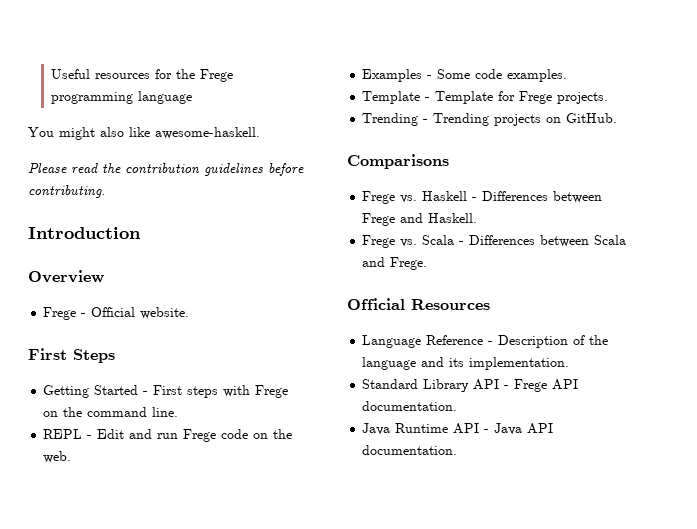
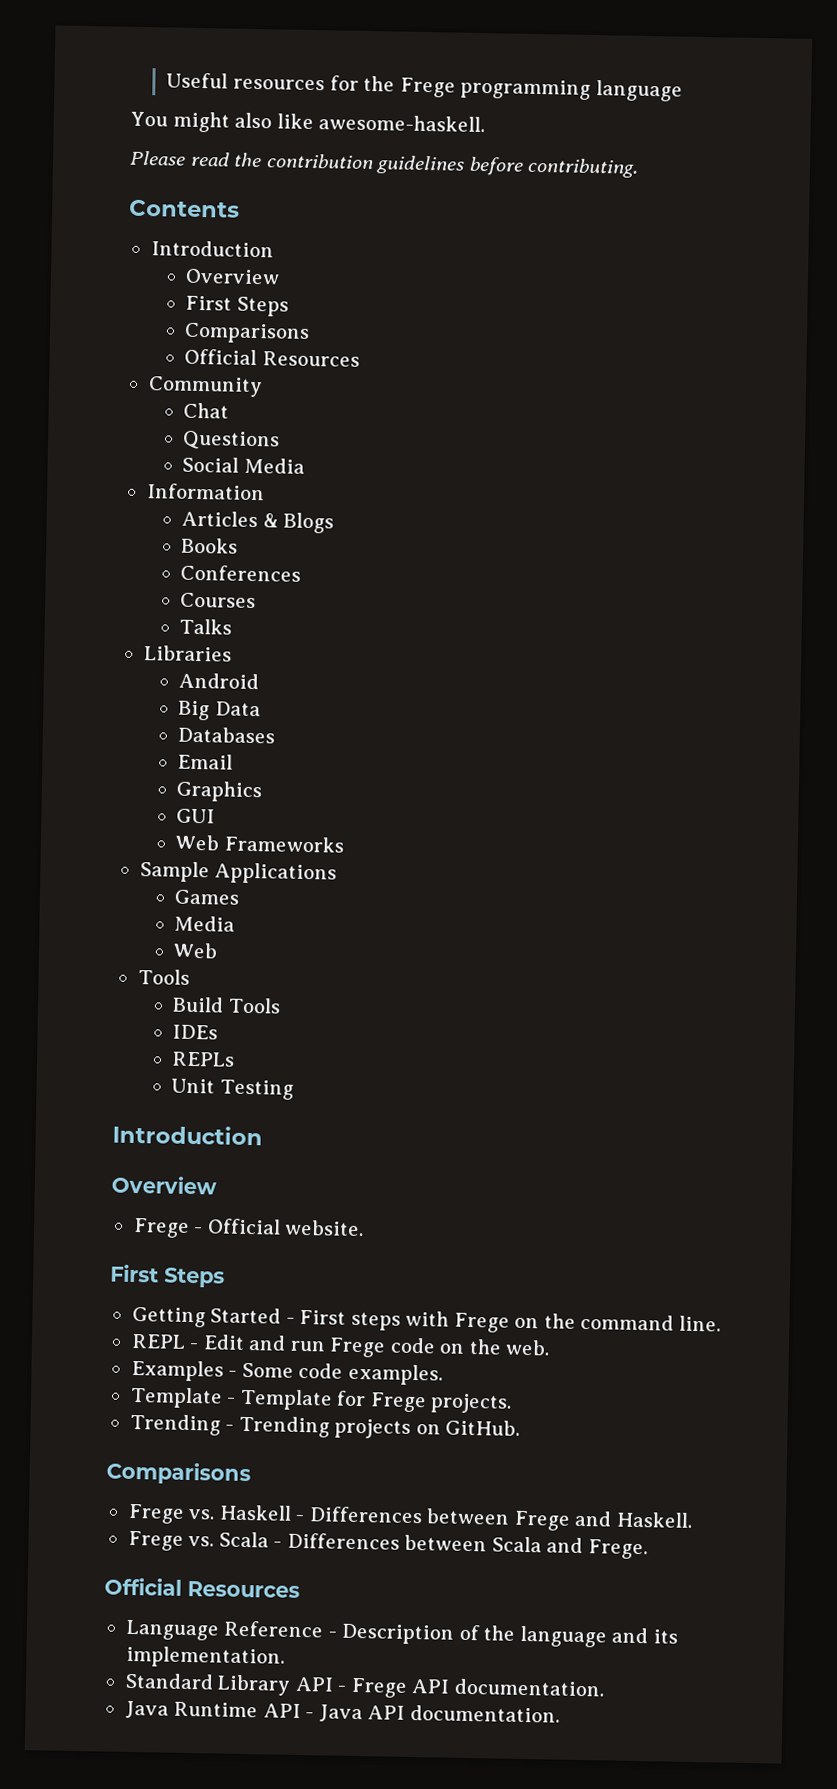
(105, 191) none -> [129,199,240,218] [150,240,274,258] [184,268,280,285] [184,295,289,317] [183,322,310,344] [183,348,360,367] [147,376,263,398] [182,402,229,419] [181,430,280,451] [181,456,305,474] [146,483,265,501] [180,510,335,534] [180,537,238,554] [179,564,301,582] [179,592,256,609] [178,618,232,635] [143,645,232,662] [177,672,259,690] [177,700,261,721] [176,726,275,744] [176,753,233,770] [175,780,262,803] [175,808,215,824] [174,834,344,853] [139,861,338,885] [173,889,240,905] [173,915,235,932] [172,942,218,959] [137,969,190,985] [171,996,281,1014] [171,1024,218,1040] [170,1051,235,1067] [170,1078,294,1100] // Contents // Introduction // Overview // First Steps // Comparisons // Official Resources // Community // Chat // Questions // Social Media // Information // Articles & Blogs // Books // Conferences // Courses // Talks // Libraries // Android // Big Data // Databases // Email // Graphics // GUI // Web Frameworks // Sample Applications // Games // Media // Web // Tools // Build Tools // IDEs // REPLs // Unit Testing

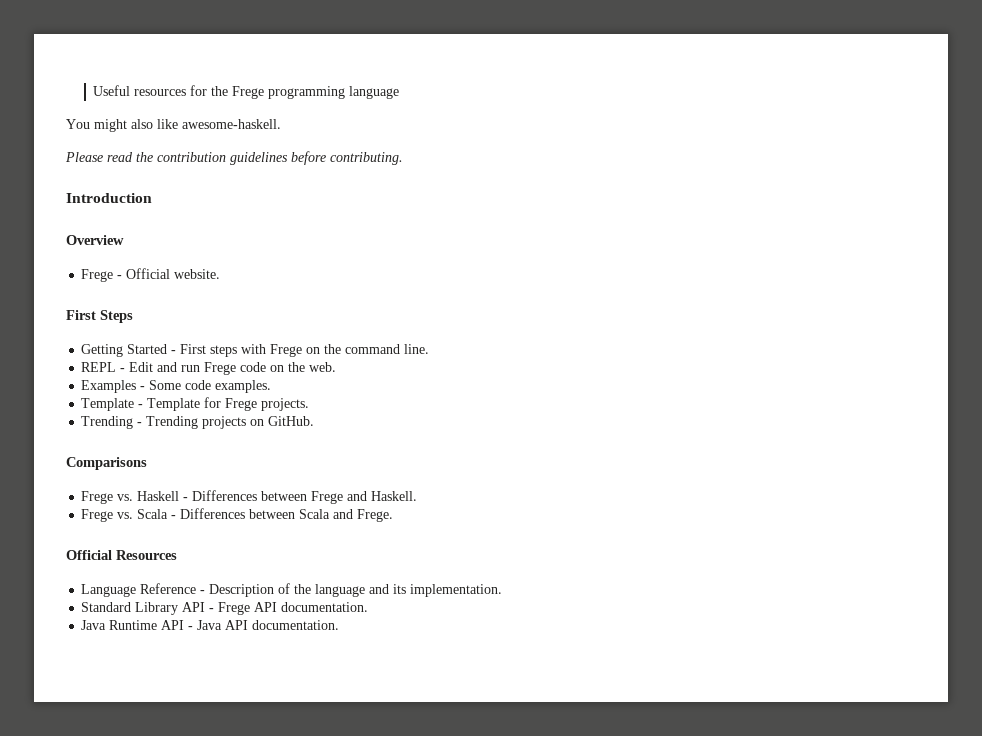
[129,199,240,218] [150,240,274,258] [184,268,280,285] [184,295,289,317] [183,322,310,344] [183,348,360,367] [147,376,263,398] [182,402,229,419] [181,430,280,451] [181,456,305,474] [146,483,265,501] [180,510,335,534] [180,537,238,554] [179,564,301,582] [179,592,256,609] [178,618,232,635] [143,645,232,662] [177,672,259,690] [177,700,261,721] [176,726,275,744] [176,753,233,770] [175,780,262,803] [175,808,215,824] [174,834,344,853] [139,861,338,885] [173,889,240,905] [173,915,235,932] [172,942,218,959] [137,969,190,985] [171,996,281,1014] [171,1024,218,1040] [170,1051,235,1067] [170,1078,294,1100] // Contents // Introduction // Overview // First Steps // Comparisons // Official Resources // Community // Chat // Questions // Social Media // Information // Articles & Blogs // Books // Conferences // Courses // Talks // Libraries // Android // Big Data // Databases // Email // Graphics // GUI // Web Frameworks // Sample Applications // Games // Media // Web // Tools // Build Tools // IDEs // REPLs // Unit Testing -> (403, 158) none

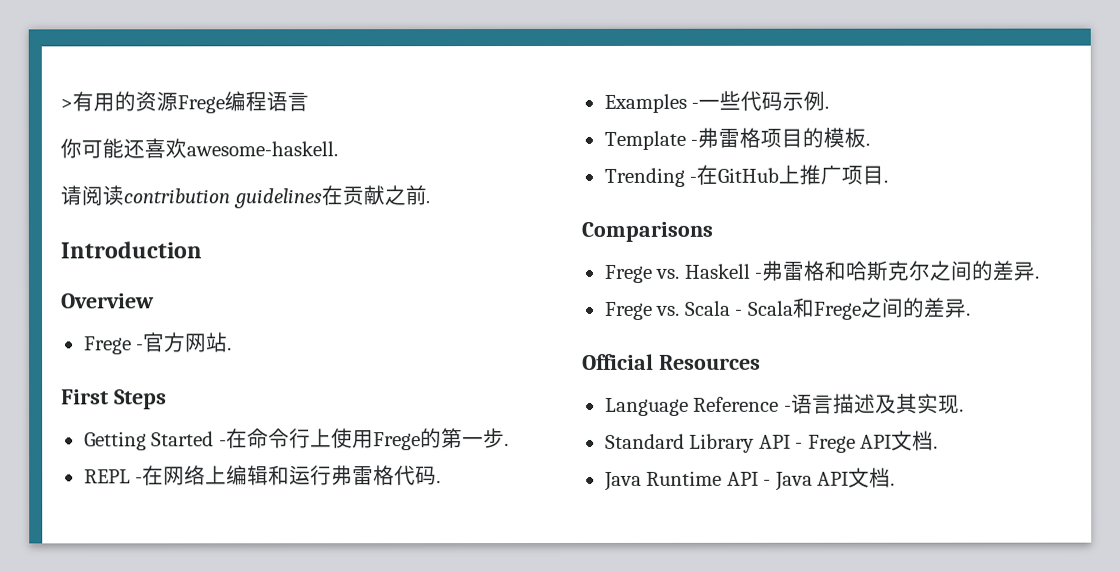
[93,85,400,99] [66,119,281,132] [65,151,403,165] Useful resources for the Frege programming language // You might also like awesome-haskell. // Please read the contribution guidelines before contributing. -> [60,91,309,114] [60,138,338,159] [60,185,431,209] >有用的资源Frege编程语言 // 你可能还喜欢awesome-haskell. // 请阅读contribution guidelines在贡献之前.
[126,268,221,279] Official website. -> [143,332,233,353] 官方网站.
[180,344,430,357] [81,362,337,375] [81,380,272,393] [81,397,310,411] [81,416,315,429] First steps with Frege on the command line. // REPL - Edit and run Frege code on the web. // Examples - Some code examples. // Template - Template for Frege projects. // Trending - Trending projects on GitHub. -> [225,428,509,451] [83,465,442,486] [603,90,830,113] [603,127,871,150] [603,164,889,187] 在命令行上使用Frege的第一步. // REPL -在网络上编辑和运行弗雷格代码. // Examples -一些代码示例. // Template -弗雷格项目的模板. // Trending -在GitHub上推广项目.
[192,490,418,504] [81,508,394,522] Differences between Frege and Haskell. // Frege vs. Scala - Differences between Scala and Frege. -> [761,260,1040,281] [604,297,971,320] 弗雷格和哈斯克尔之间的差异. // Frege vs. Scala - Scala和Frege之间的差异.
[209,583,503,597] Description of the language and its implementation. -> [790,393,964,414] 语言描述及其实现.
[281,602,369,612] documentation. -> [891,430,939,451] 文档.
[252,620,340,630] documentation. -> [848,467,896,488] 文档.

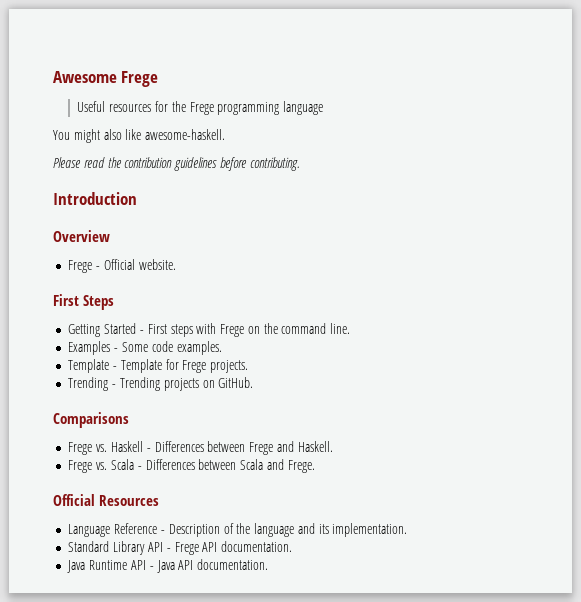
[60,91,309,114] [60,138,338,159] [60,185,431,209] >有用的资源Frege编程语言 // 你可能还喜欢awesome-haskell. // 请阅读contribution guidelines在贡献之前. -> [53,71,159,87] [77,101,324,115] [53,129,226,143] [53,157,300,171] Awesome Frege // Useful resources for the Frege programming language // You might also like awesome-haskell. // Please read the contribution guidelines before contributing.
[143,332,233,353] 官方网站. -> [103,259,176,270] Official website.
[225,428,509,451] [83,465,442,486] [603,90,830,113] [603,127,871,150] [603,164,889,187] 在命令行上使用Frege的第一步. // REPL -在网络上编辑和运行弗雷格代码. // Examples -一些代码示例. // Template -弗雷格项目的模板. // Trending -在GitHub上推广项目. -> [147,323,351,337] [68,341,222,355] [68,359,249,373] [68,377,254,391] First steps with Frege on the command line. // Examples - Some code examples. // Template - Template for Frege projects. // Trending - Trending projects on GitHub.
[761,260,1040,281] [604,297,971,320] 弗雷格和哈斯克尔之间的差异. // Frege vs. Scala - Scala和Frege之间的差异. -> [154,441,333,455] [68,459,315,473] Differences between Frege and Haskell. // Frege vs. Scala - Differences between Scala and Frege.
[790,393,964,414] 语言描述及其实现. -> [168,523,408,537] Description of the language and its implementation.
[891,430,939,451] 文档. -> [221,541,293,552] documentation.
[848,467,896,488] 文档. -> [197,559,269,570] documentation.

